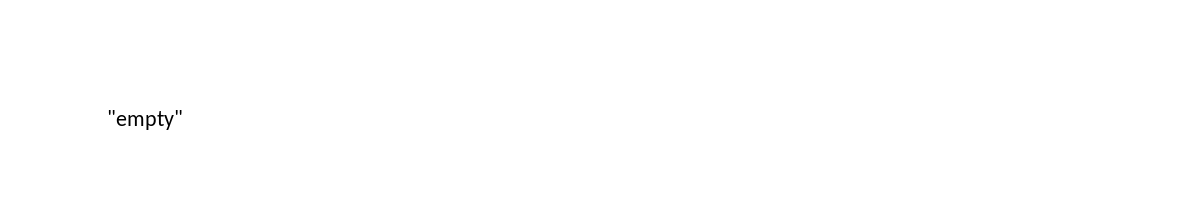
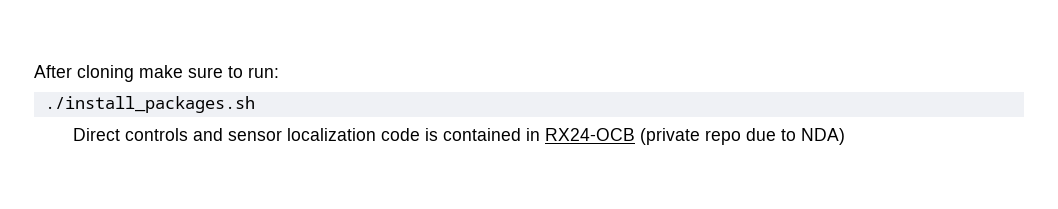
[107,110,183,130] "empty" -> [34,65,279,82] [44,96,255,113] [72,128,845,145] After cloning make sure to run: // ./install_packages.sh // Direct controls and sensor localization code is contained in RX24-OCB (private repo due to NDA)

